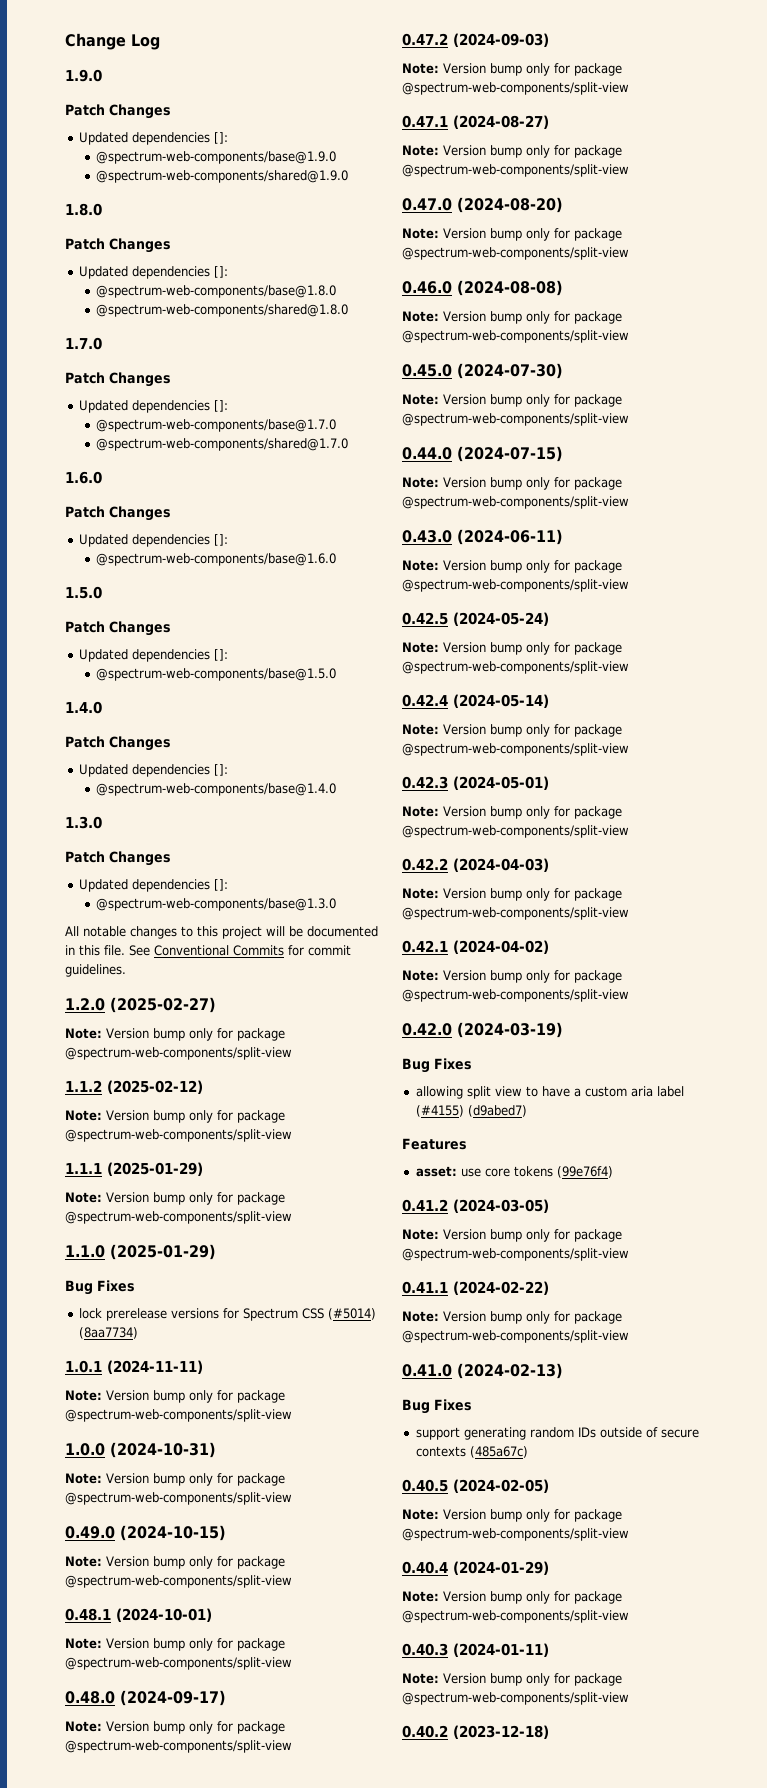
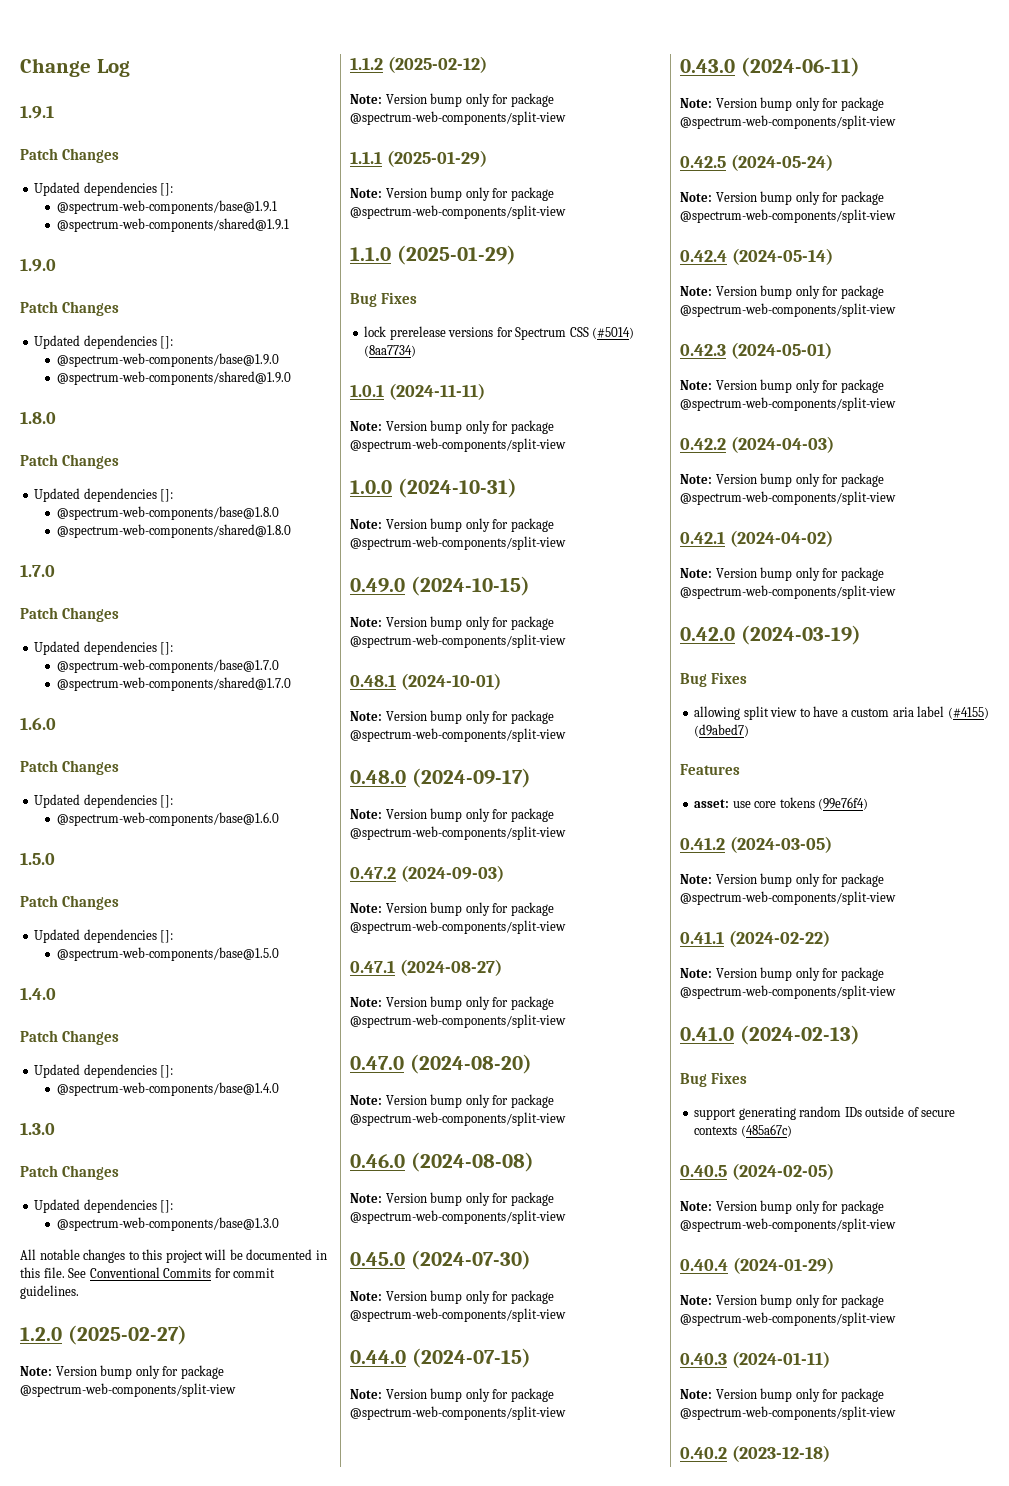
(160, 42) none -> [20,105,54,119] [20,148,120,163] [34,182,174,196] [57,200,278,214] [57,218,290,232] // 1.9.1 // Patch Changes // Updated dependencies []: // @spectrum-web-components/base@1.9.1 // @spectrum-web-components/shared@1.9.1

